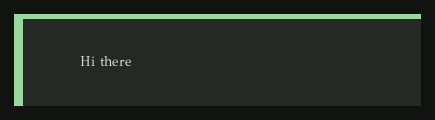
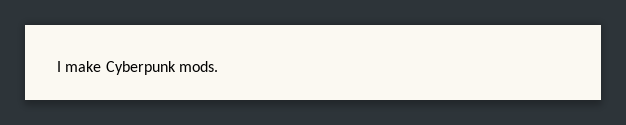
[80,56,132,66] Hi there -> [57,61,218,75] I make Cyberpunk mods.

